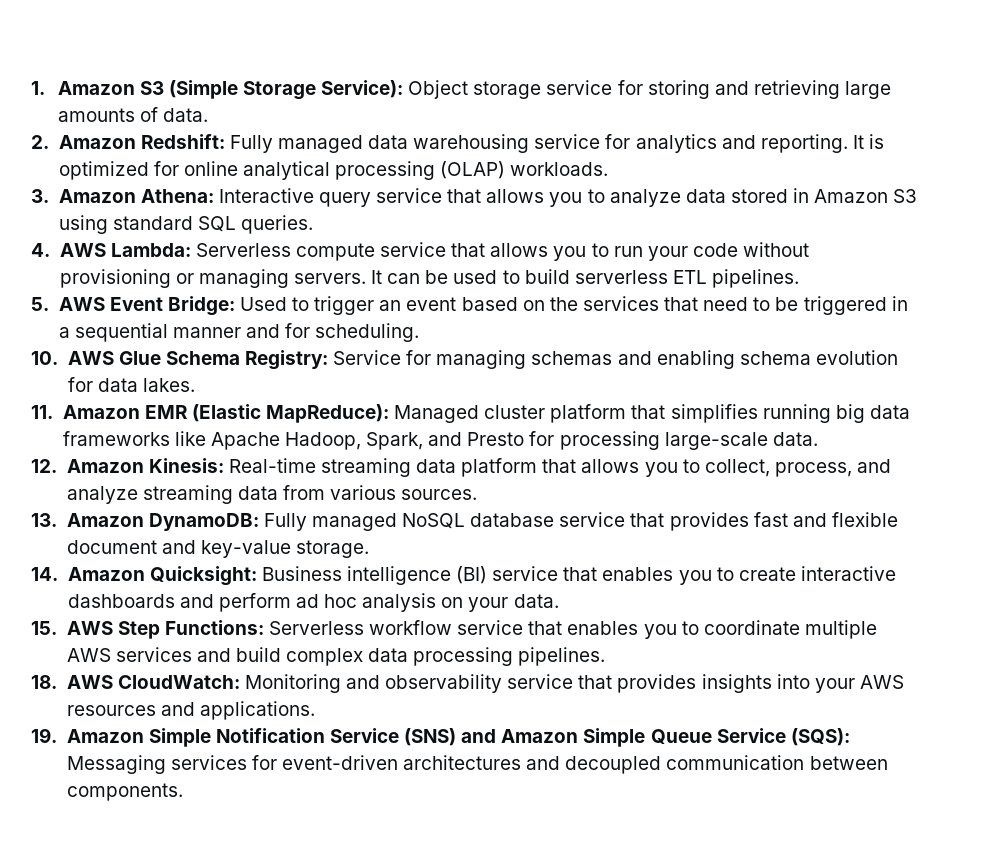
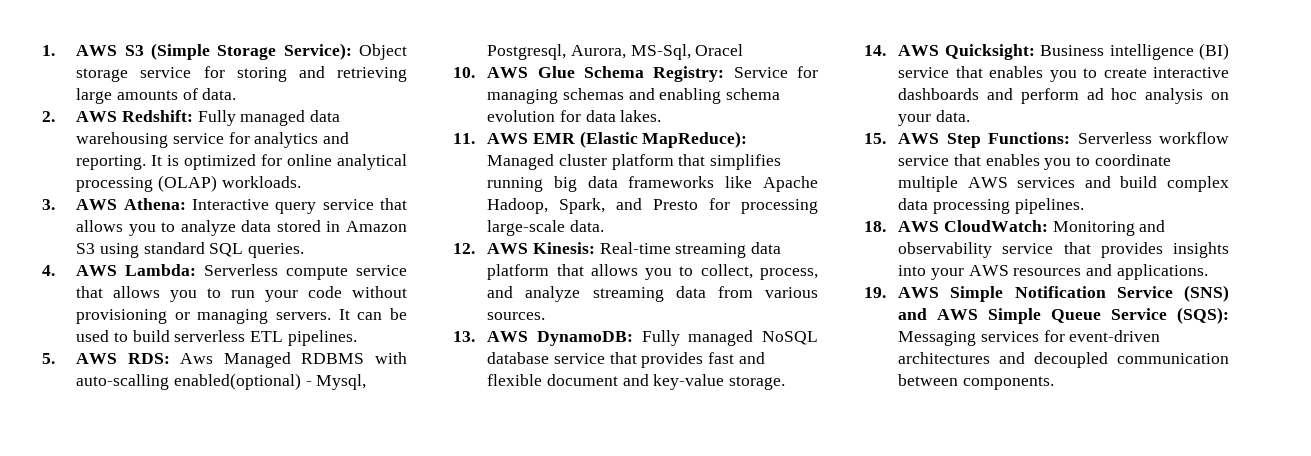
[57,81,135,95] Amazon -> [76,45,118,56] AWS
[58,135,136,149] Amazon -> [76,111,118,122] AWS
[58,189,136,203] Amazon -> [76,199,118,210] AWS
[109,296,908,316] [58,323,420,342] Event Bridge: Used to trigger an event based on the services that need to be triggered in a sequential manner and for scheduling. -> [127,352,407,368] [76,373,367,390] [487,44,744,60] RDS: Aws Managed RDBMS with auto-scalling enabled(optional) - Mysql, Postgresql, Aurora, MS-Sql, Oracel
[62,405,140,419] Amazon -> [487,133,529,144] AWS
[66,459,144,473] Amazon -> [487,243,529,254] AWS
[66,513,144,527] Amazon -> [487,331,529,342] AWS
[67,567,145,581] Amazon -> [898,45,940,56] AWS
[66,729,144,743] Amazon -> [898,287,940,298] AWS
[501,729,579,743] Amazon -> [937,309,979,320] AWS

